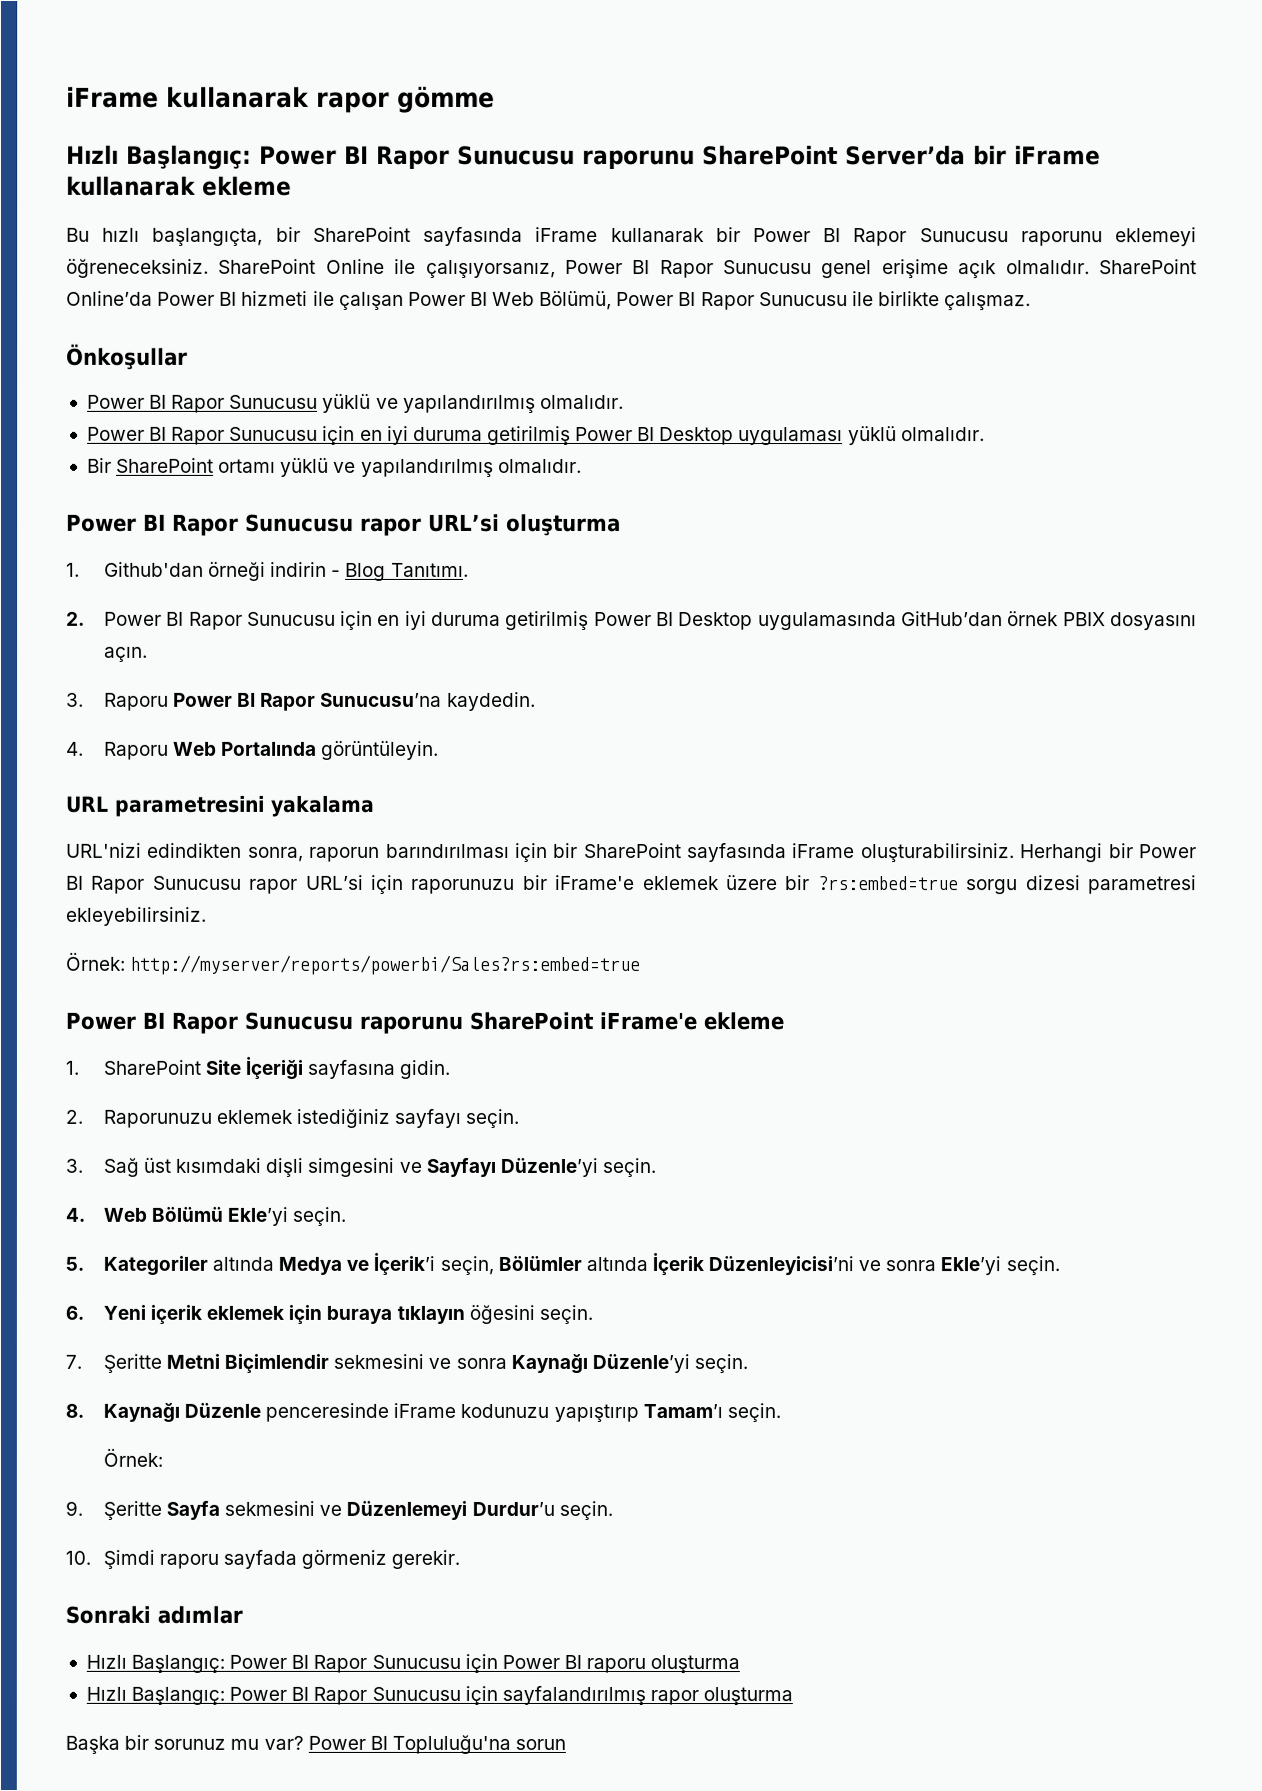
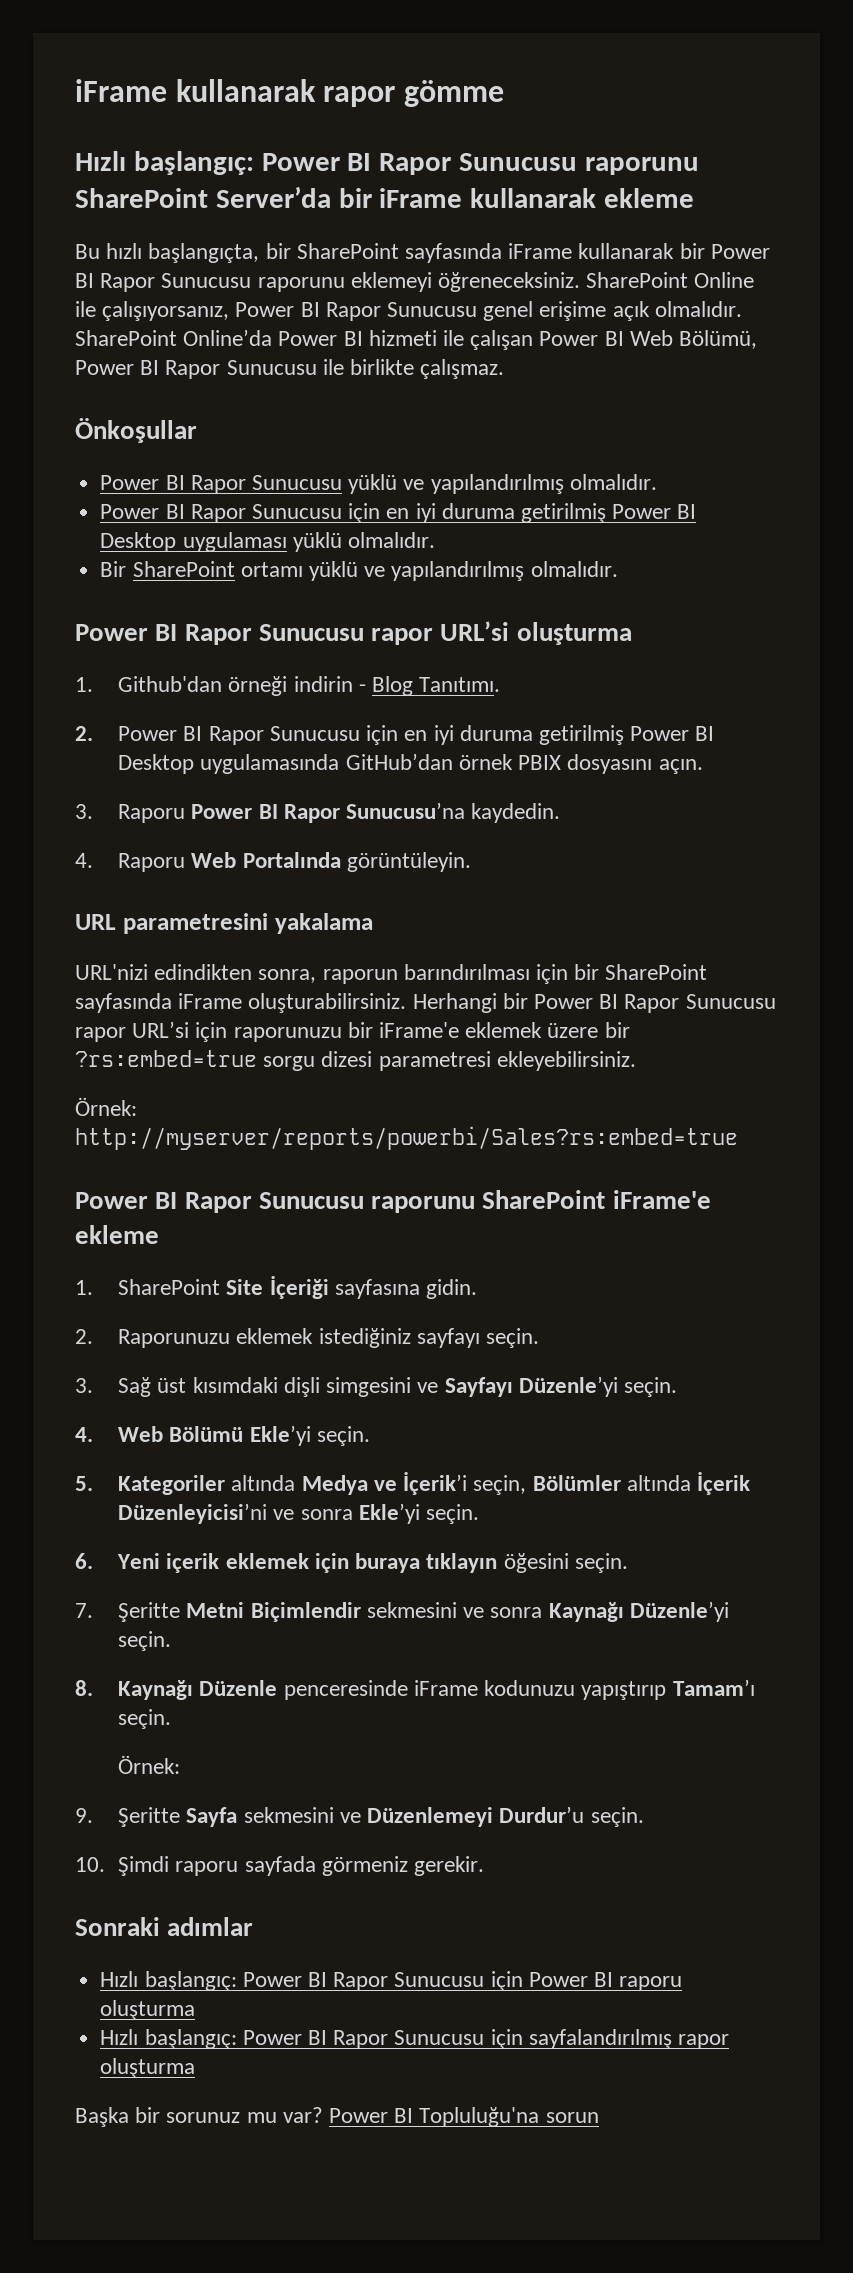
[126,144,252,170] Başlangıç: -> [133,151,254,175] başlangıç:
[131,1654,226,1673] Başlangıç: -> [144,1971,237,1991] başlangıç:
[131,1686,226,1705] Başlangıç: -> [144,2029,237,2049] başlangıç:

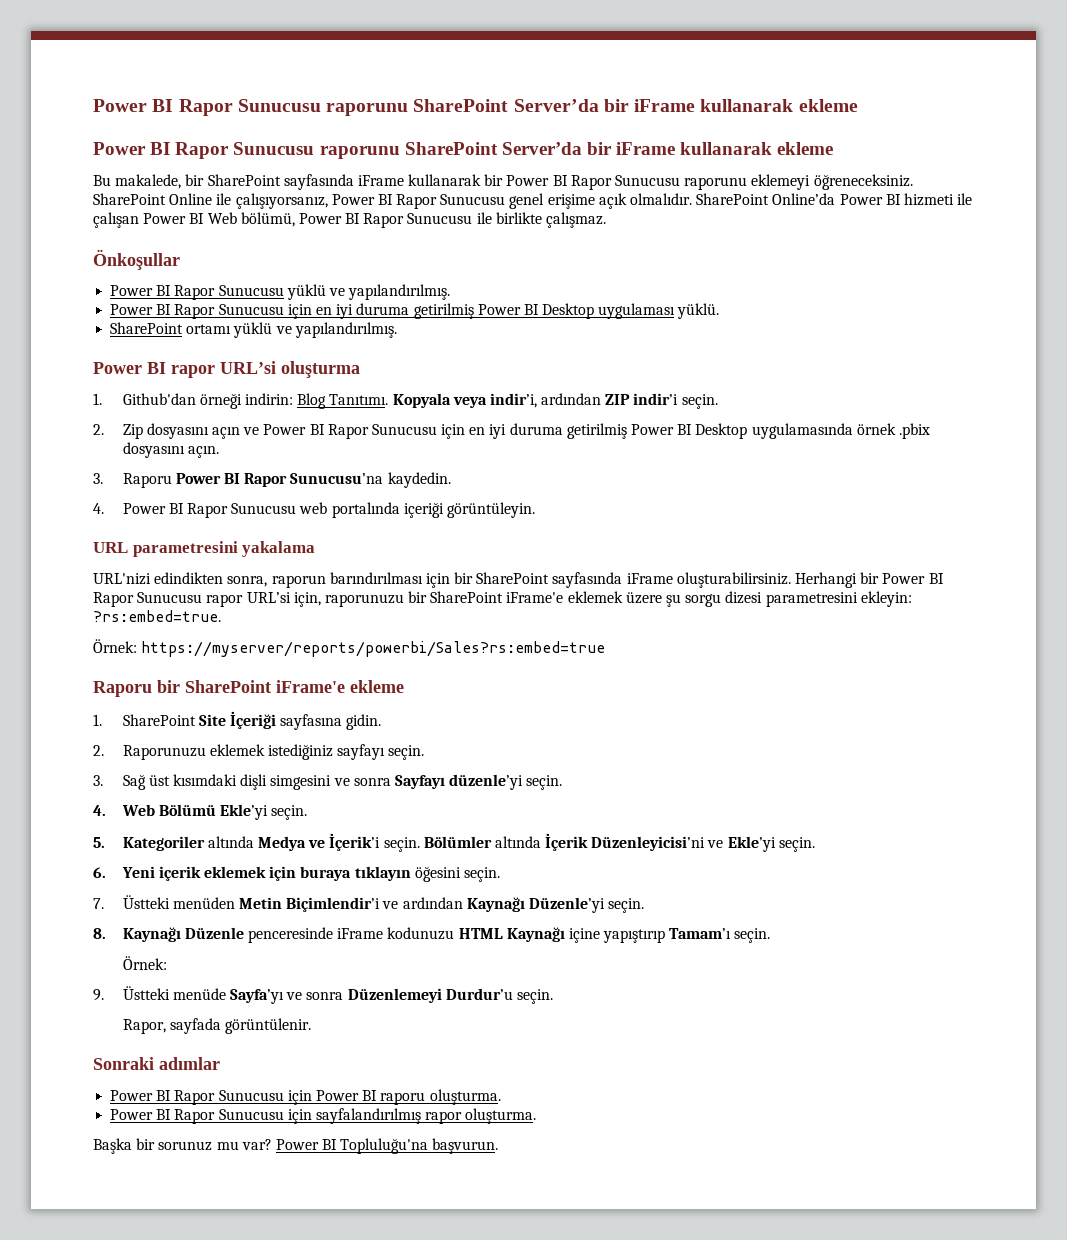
[75,79,504,107] [75,151,254,175] iFrame kullanarak rapor gömme // Hızlı başlangıç: -> [93,99,858,116] Power BI Rapor Sunucusu raporunu SharePoint Server’da bir iFrame kullanarak ekleme //
[106,243,260,263] hızlı başlangıçta, -> [115,174,182,189] makalede,
[679,330,758,349] Bölümü, -> [240,212,295,227] bölümü,
[430,474,657,494] yapılandırılmış olmalıdır. -> [348,284,451,300] yapılandırılmış.
[292,532,435,552] [100,561,127,577] yüklü olmalıdır. // Bir -> [677,303,720,319] yüklü. //
[391,561,618,581] [75,624,364,645] yapılandırılmış olmalıdır. // Power BI Rapor Sunucusu -> [294,322,397,338] [93,362,166,374] yapılandırılmış. // Power BI
[293,676,366,692] indirin - -> [244,393,293,405] indirin:
[75,726,93,741] // 2. -> [392,393,718,409] [93,423,260,439] Kopyala veya indir’i, ardından ZIP indir’i seçin. // 2. Zip dosyasını açın ve
[345,753,562,770] GitHub’dan örnek PBIX -> [856,423,930,439] örnek .pbix
[118,852,341,872] Raporu Web Portalında -> [122,502,444,518] Power BI Rapor Sunucusu web portalında içeriği
[195,1022,228,1042] için -> [293,592,321,607] için,
(373, 1030) none -> [430,591,504,603] SharePoint
[604,1022,630,1038] [75,1050,636,1071] [75,1097,137,1116] [75,1126,738,1150] [75,1192,476,1213] bir ?rs:embed=true sorgu dizesi parametresi ekleyebilirsiniz. // Örnek: http://myserver/reports/powerbi/Sales?rs:embed=true // Power BI Rapor Sunucusu raporunu -> [666,591,912,607] [93,610,221,622] [93,639,606,657] [93,680,180,697] şu sorgu dizesi parametresini ekleyin: ?rs:embed=true. // Örnek: https://myserver/reports/powerbi/Sales?rs:embed=true // Raporu bir
[444,1376,618,1397] Sayfayı Düzenle’yi -> [353,774,524,790] sonra Sayfayı düzenle’yi
[473,1475,527,1495] seçin, -> [383,837,420,852] seçin.
[300,1509,353,1520] sonra -> (724, 844) none
[118,1602,543,1622] Şeritte Metni Biçimlendir sekmesini ve sonra -> [122,895,463,912] Üstteki menüden Metin Biçimlendir’i ve ardından
(576, 1688) none -> [458,927,600,943] HTML Kaynağı içine
[118,1806,644,1827] [75,1856,485,1876] Şeritte Sayfa sekmesini ve Düzenlemeyi Durdur’u seçin. // 10. Şimdi raporu sayfada görmeniz gerekir. -> [122,986,553,1004] [122,1018,311,1034] Üstteki menüde Sayfa’yı ve sonra Düzenlemeyi Durdur’u seçin. // Rapor, sayfada görüntülenir.
[100,1971,237,1991] Hızlı başlangıç: -> (220, 1063) none
[100,2000,196,2020] [100,2029,237,2049] oluşturma // Hızlı başlangıç: -> [429,1089,501,1105] oluşturma. //
[100,2058,196,2078] oluşturma -> [465,1108,537,1124] oluşturma.
[545,2112,599,2123] sorun -> [432,1138,499,1154] başvurun.

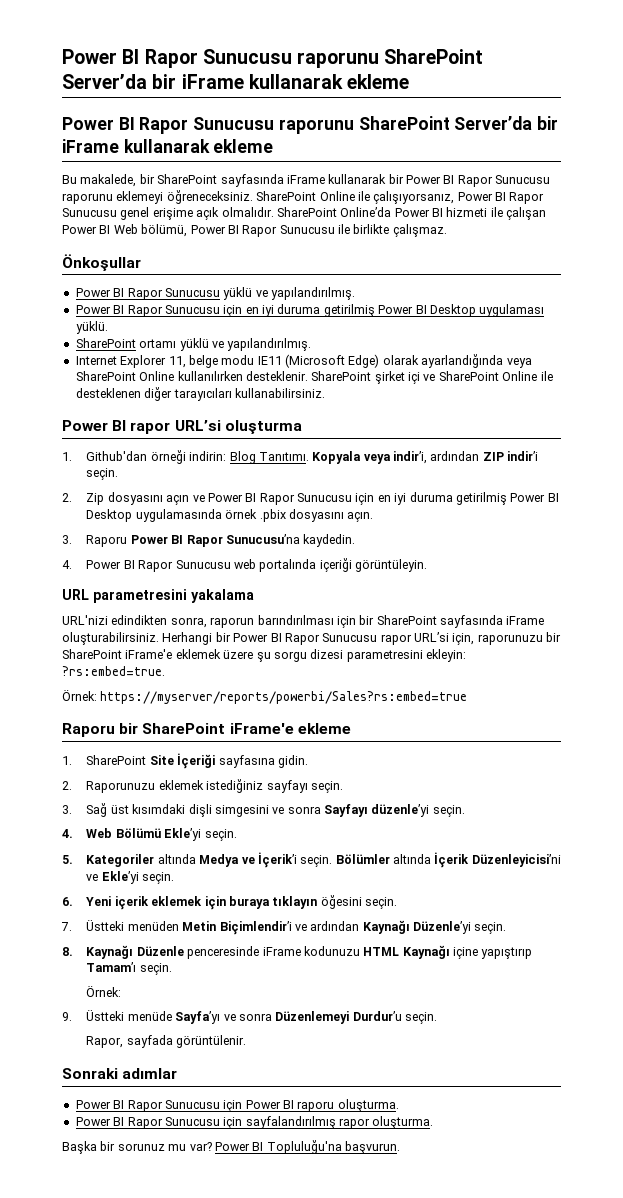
(397, 330) none -> [75,354,532,368] [75,371,553,384] [75,387,325,401] // Internet Explorer 11, belge modu IE11 (Microsoft Edge) olarak ayarlandığında veya SharePoint Online kullanılırken desteklenir. SharePoint şirket içi ve SharePoint Online ile desteklenen diğer tarayıcıları kullanabilirsiniz.

